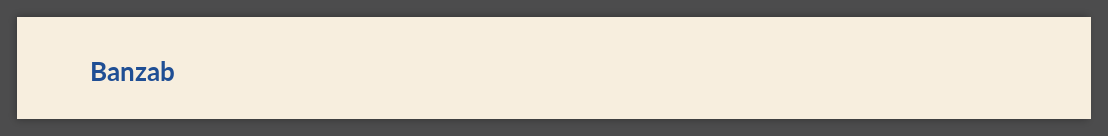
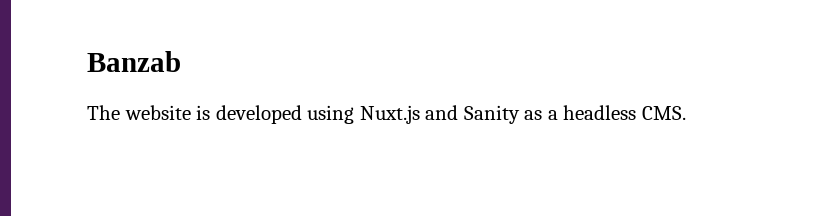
(175, 71) none -> [87,105,686,124] // The website is developed using Nuxt.js and Sanity as a headless CMS.

